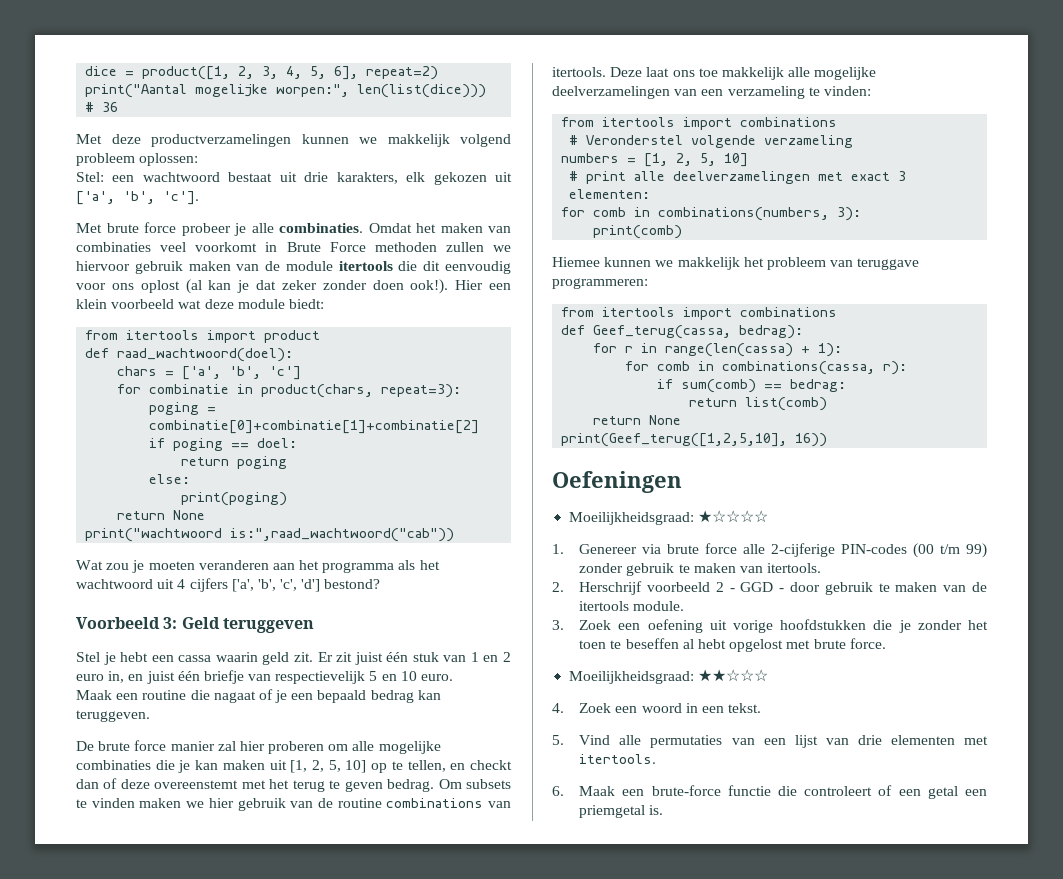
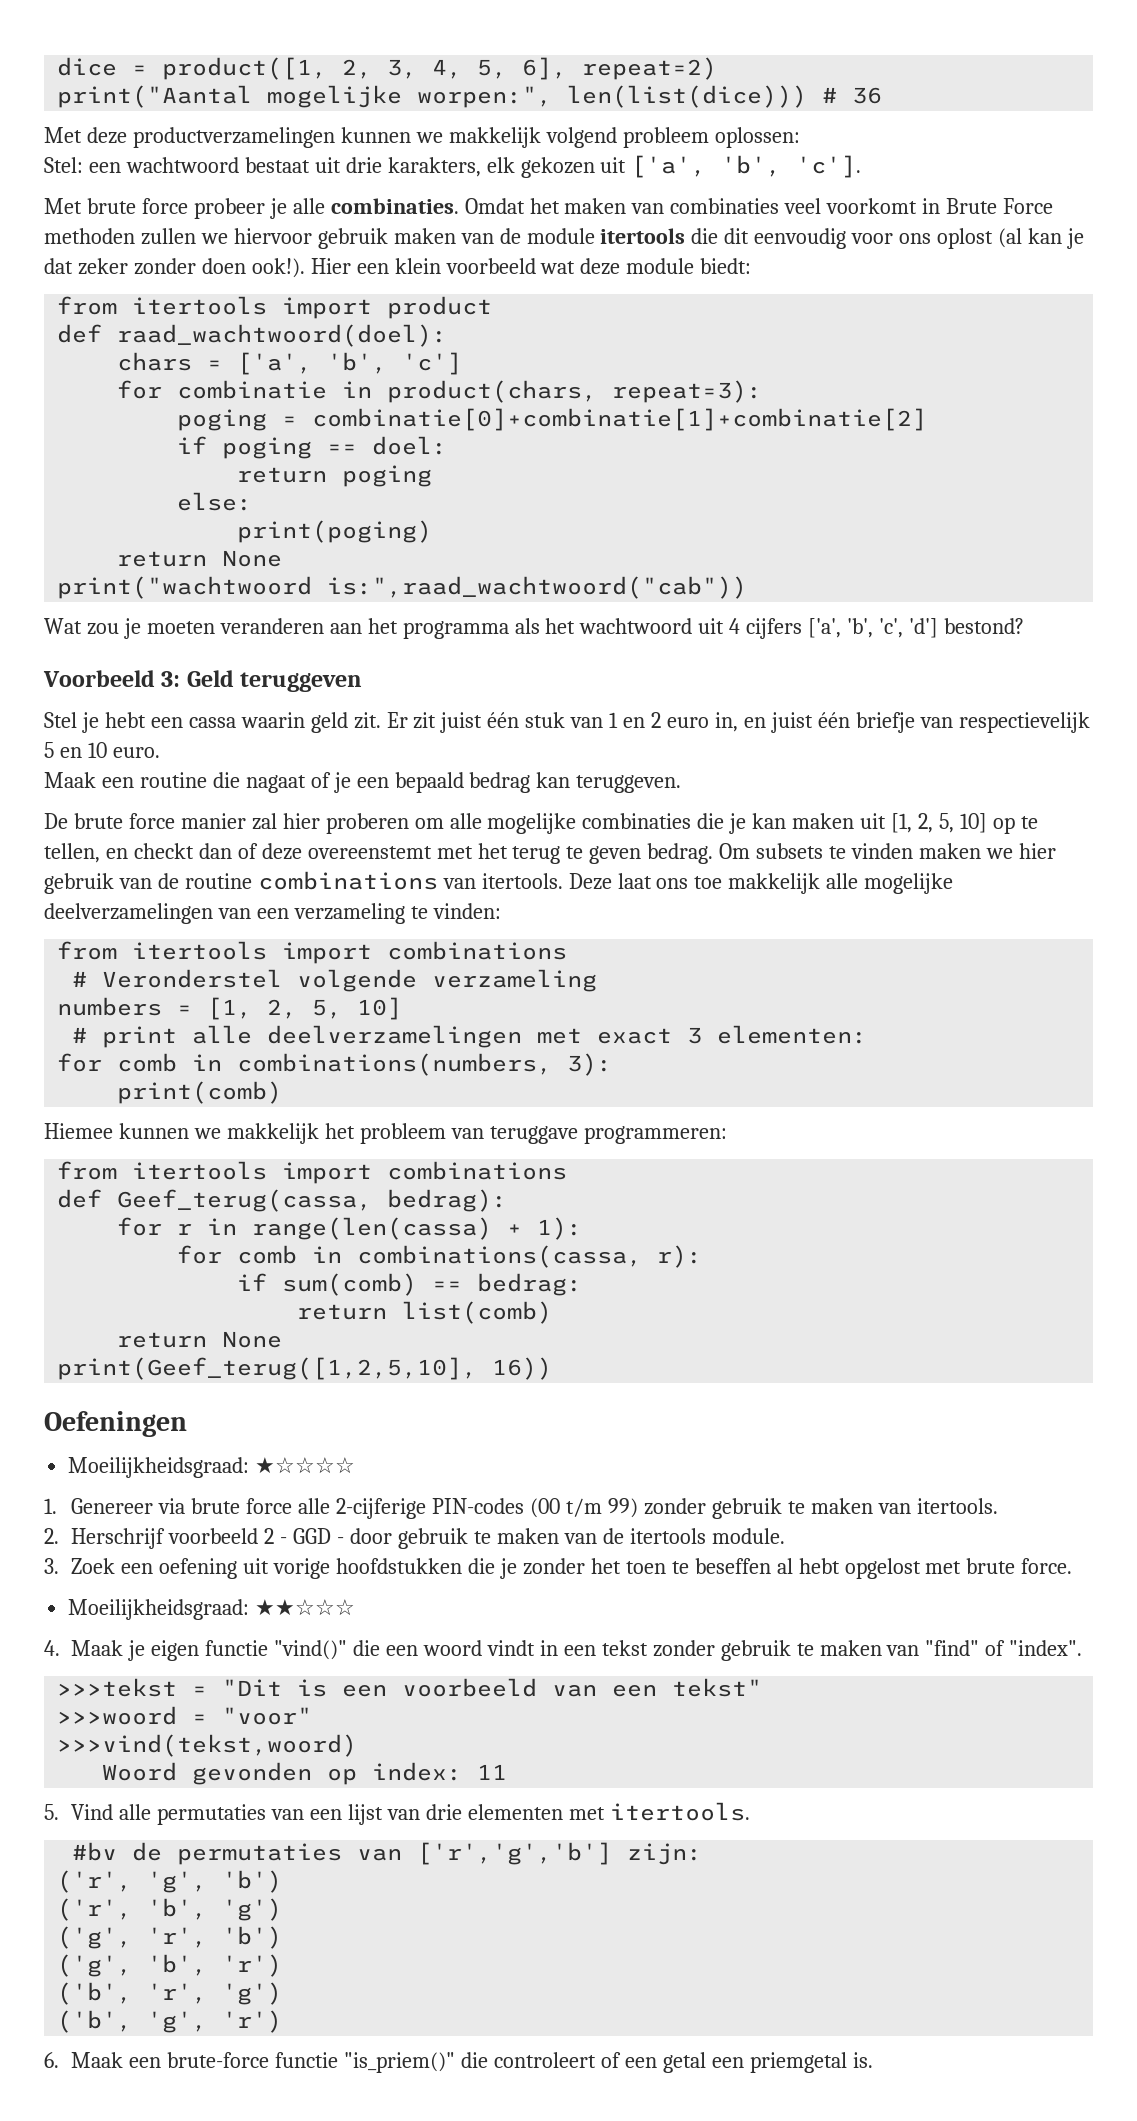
[579,703,612,713] Zoek -> [71,1640,381,1661] Maak je eigen functie "vind()" die
(682, 708) none -> [486,1640,535,1656] vindt
[728,703,762,713] tekst. -> [601,1640,1083,1661] [57,1678,763,1697] [57,1706,313,1725] [57,1734,358,1757] [102,1762,508,1785] tekst zonder gebruik te maken van "find" of "index". // >>>tekst = "Dit is een voorbeeld van een tekst" // >>>woord = "voor" // >>>vind(tekst,woord) // Woord gevonden op index: 11
(657, 759) none -> [72,1842,703,1865] [57,1870,283,1893] [57,1898,283,1921] [57,1926,283,1949] [57,1954,283,1977] [57,1982,283,2005] [57,2010,283,2033] // #bv de permutaties van ['r','g','b'] zijn: // ('r', 'g', 'b') // ('r', 'b', 'g') // ('g', 'r', 'b') // ('g', 'b', 'r') // ('b', 'r', 'g') // ('b', 'g', 'r')
(771, 790) none -> [344,2052,456,2073] "is_priem()"

